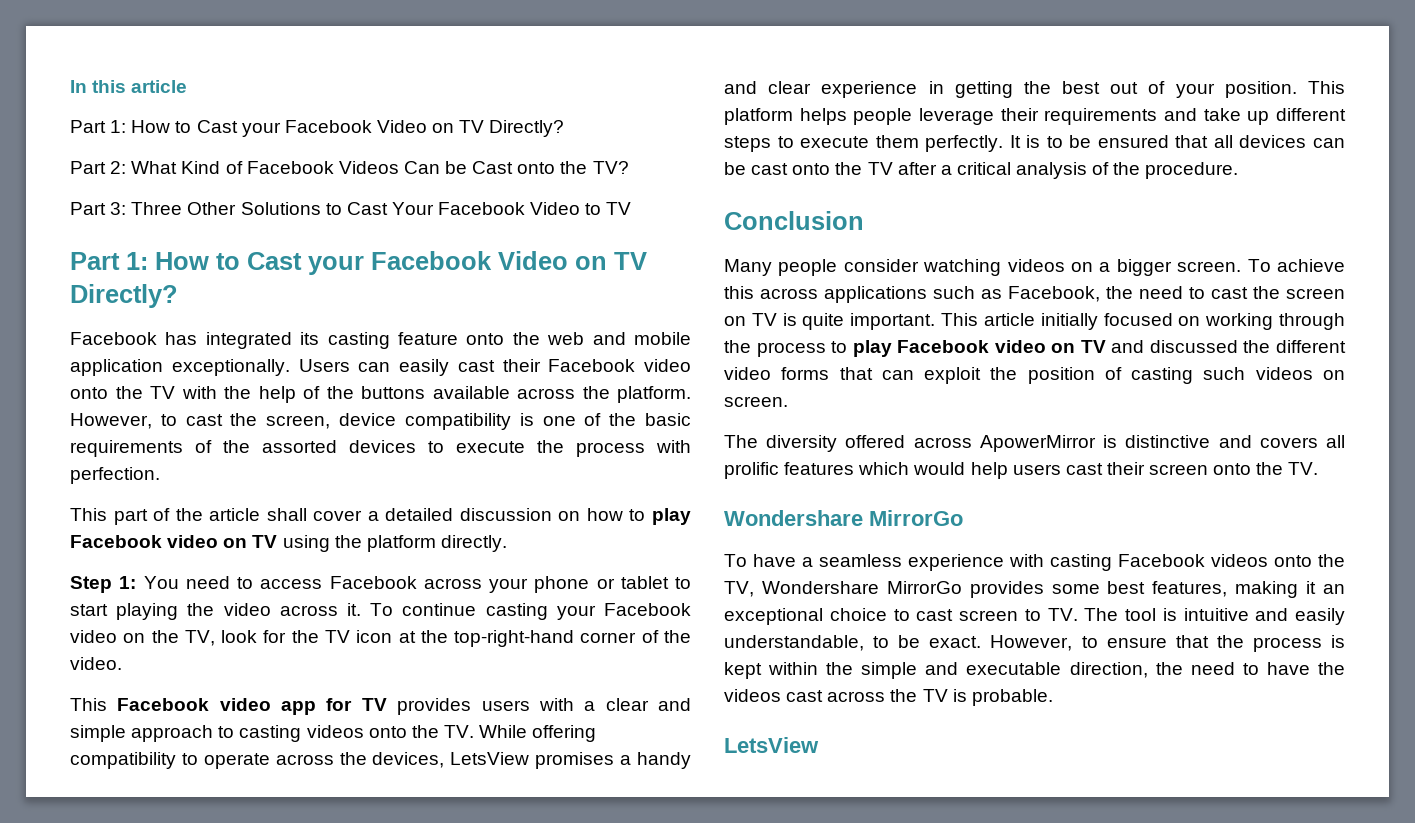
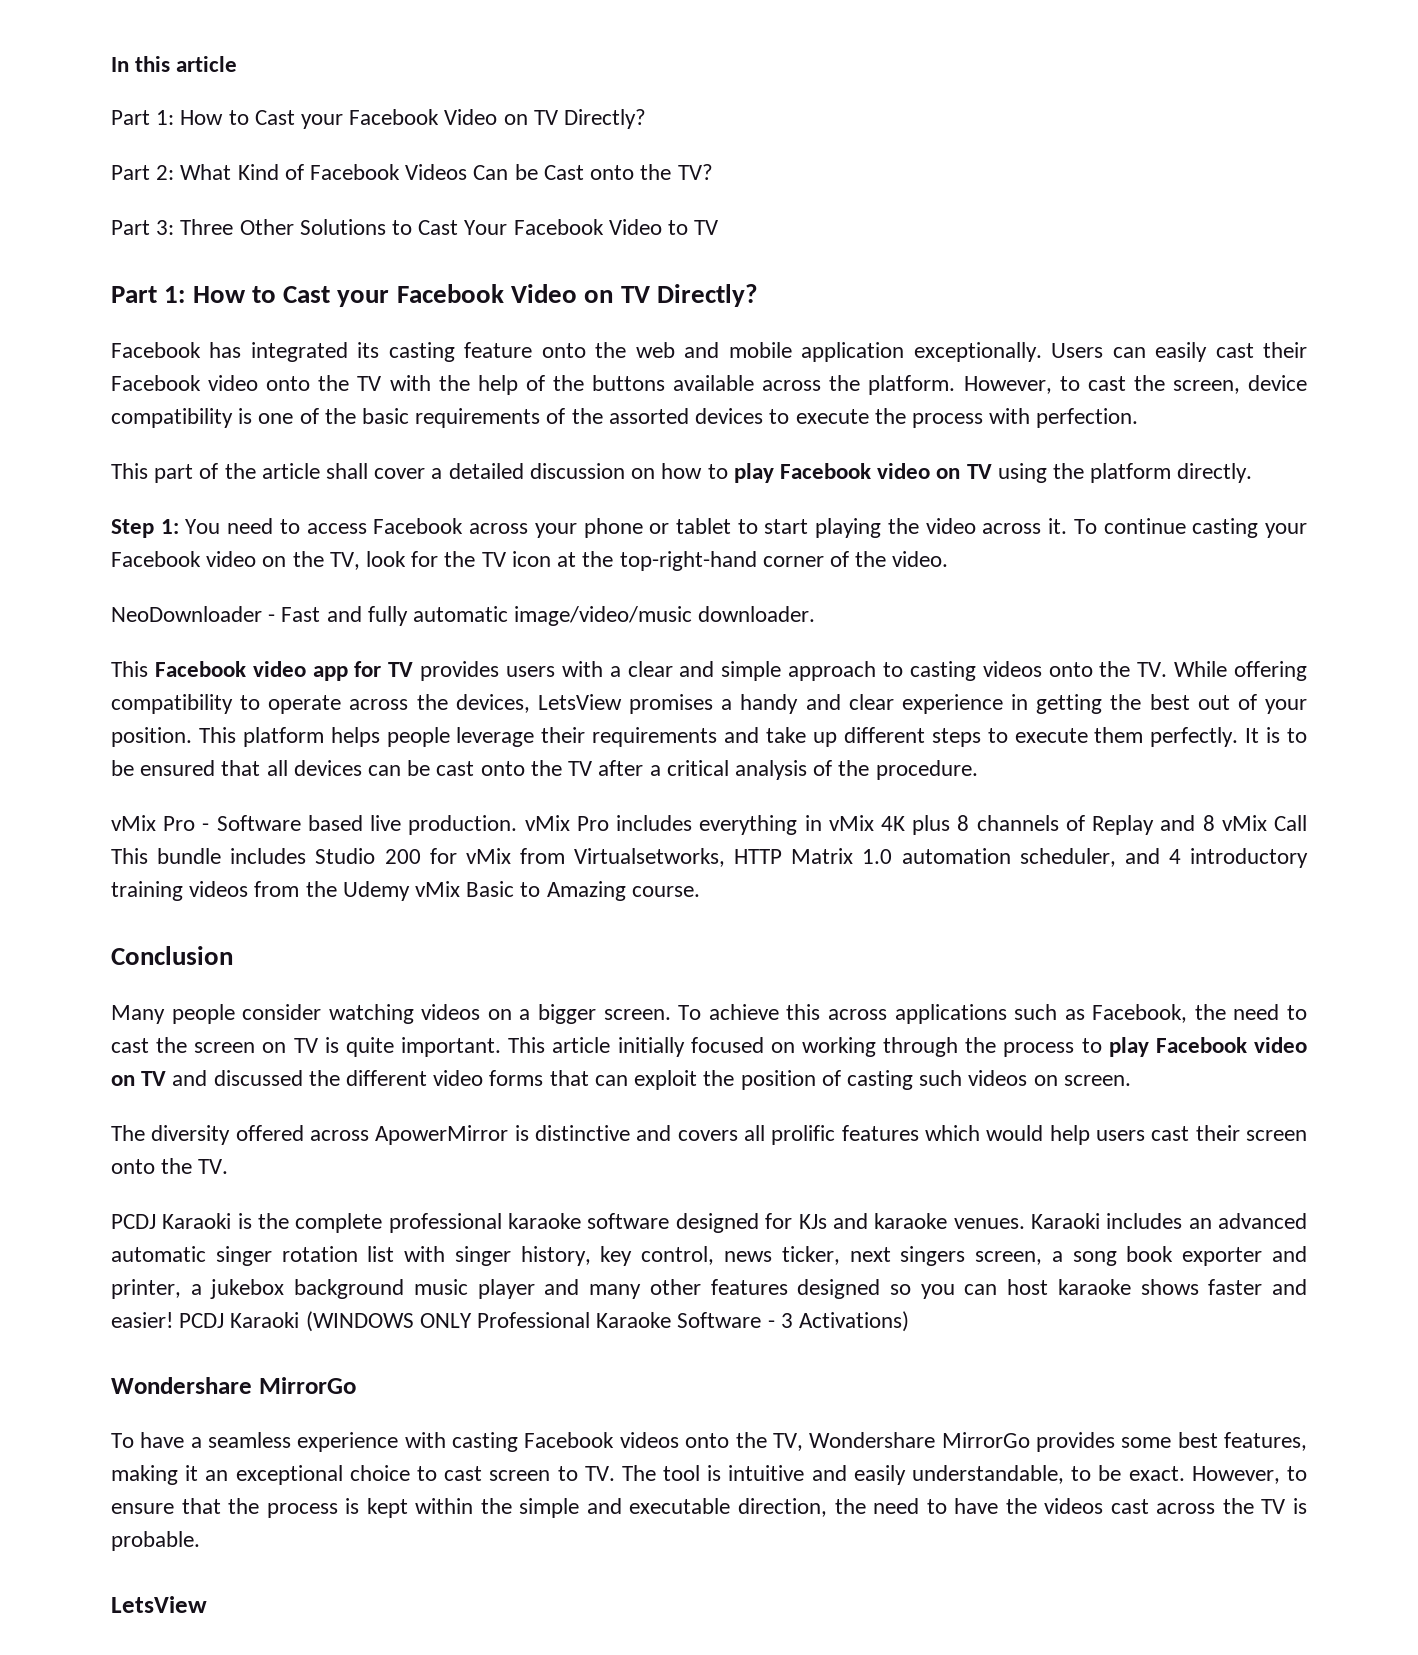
(122, 663) none -> [111,606,816,626] // NeoDownloader - Fast and fully automatic image/video/music downloader.
(1239, 170) none -> [111,815,1308,835] [111,848,1308,868] [111,881,700,901] // vMix Pro - Software based live production. vMix Pro includes everything in vMix 4K plus 8 channels of Replay and 8 vMix Call This bundle includes Studio 200 for vMix from Virtualsetworks, HTTP Matrix 1.0 automation scheduler, and 4 introductory training videos from the Udemy vMix Basic to Amazing course.
(1319, 468) none -> [111,1213,1307,1233] [111,1246,1308,1266] [111,1279,1307,1299] [111,1311,910,1332] // PCDJ Karaoki is the complete professional karaoke software designed for KJs and karaoke venues. Karaoki includes an advanced automatic singer rotation list with singer history, key control, news ticker, next singers screen, a song book exporter and printer, a jukebox background music player and many other features designed so you can host karaoke shows faster and easier! PCDJ Karaoki (WINDOWS ONLY Professional Karaoke Software - 3 Activations)

